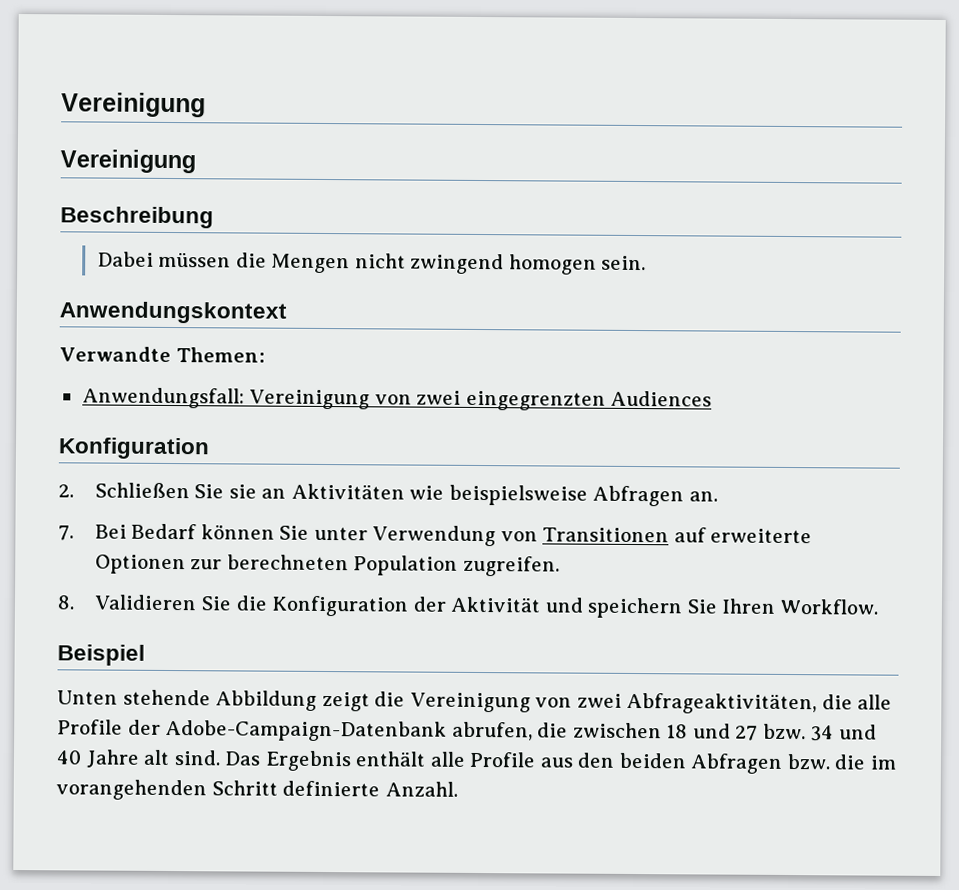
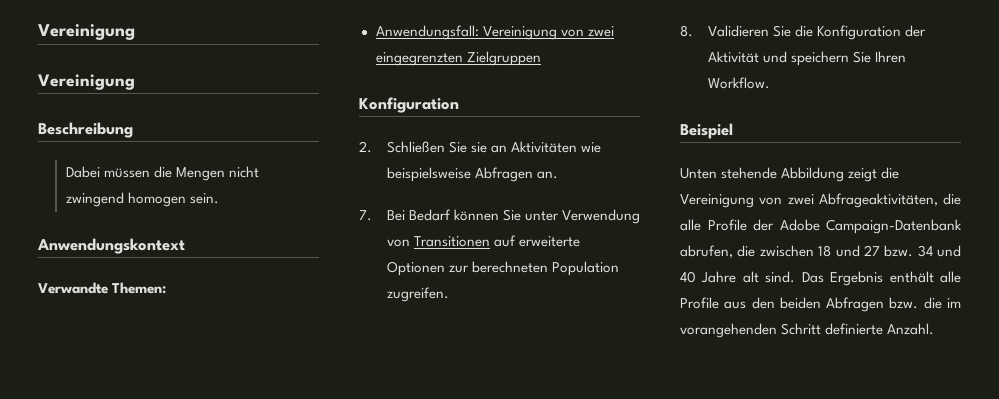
[610,390,713,407] Audiences -> [466,51,541,66] Zielgruppen
[165,719,448,742] Adobe-Campaign-Datenbank -> [779,219,962,234] Adobe Campaign-Datenbank

